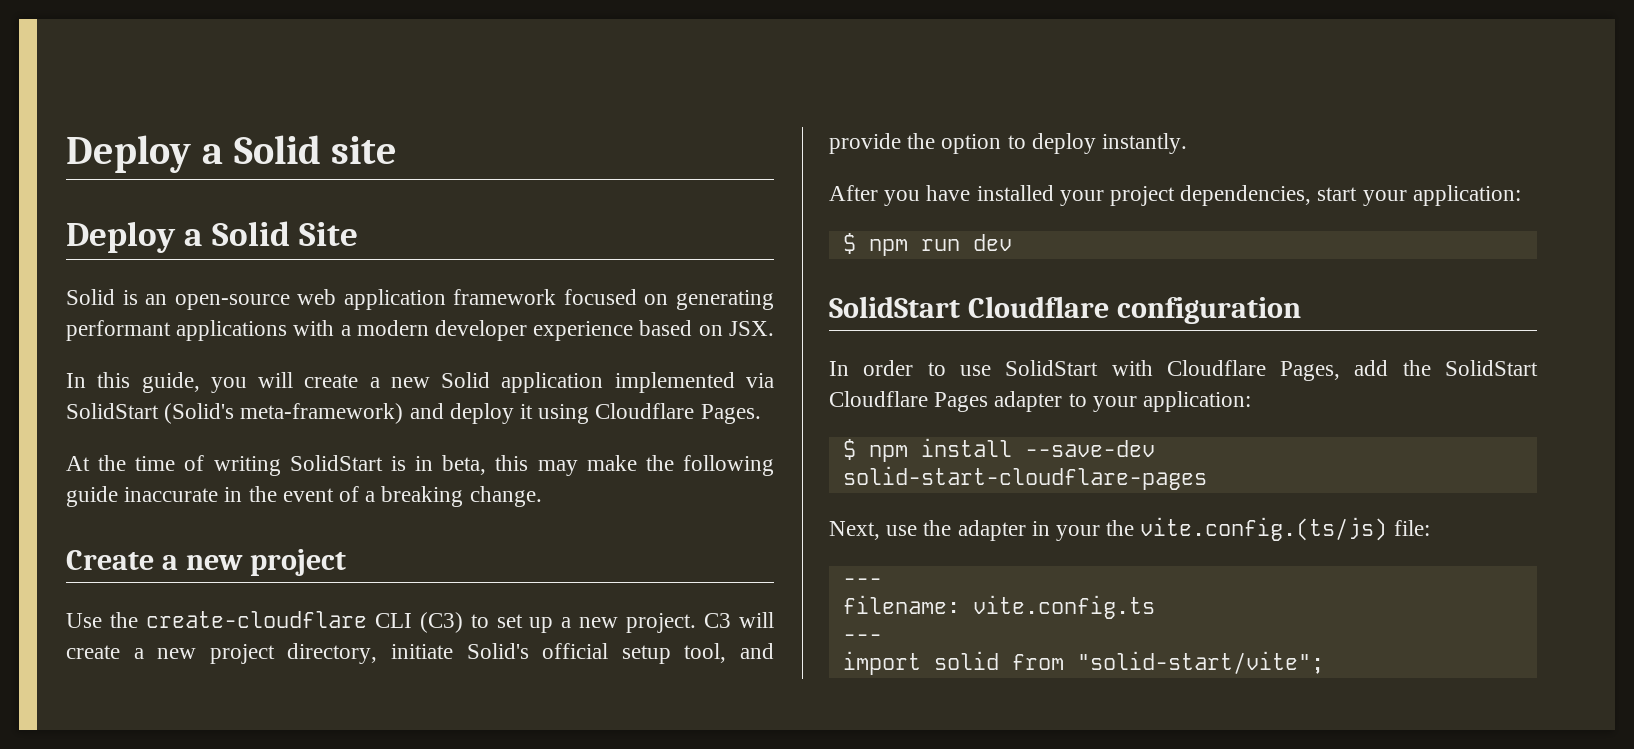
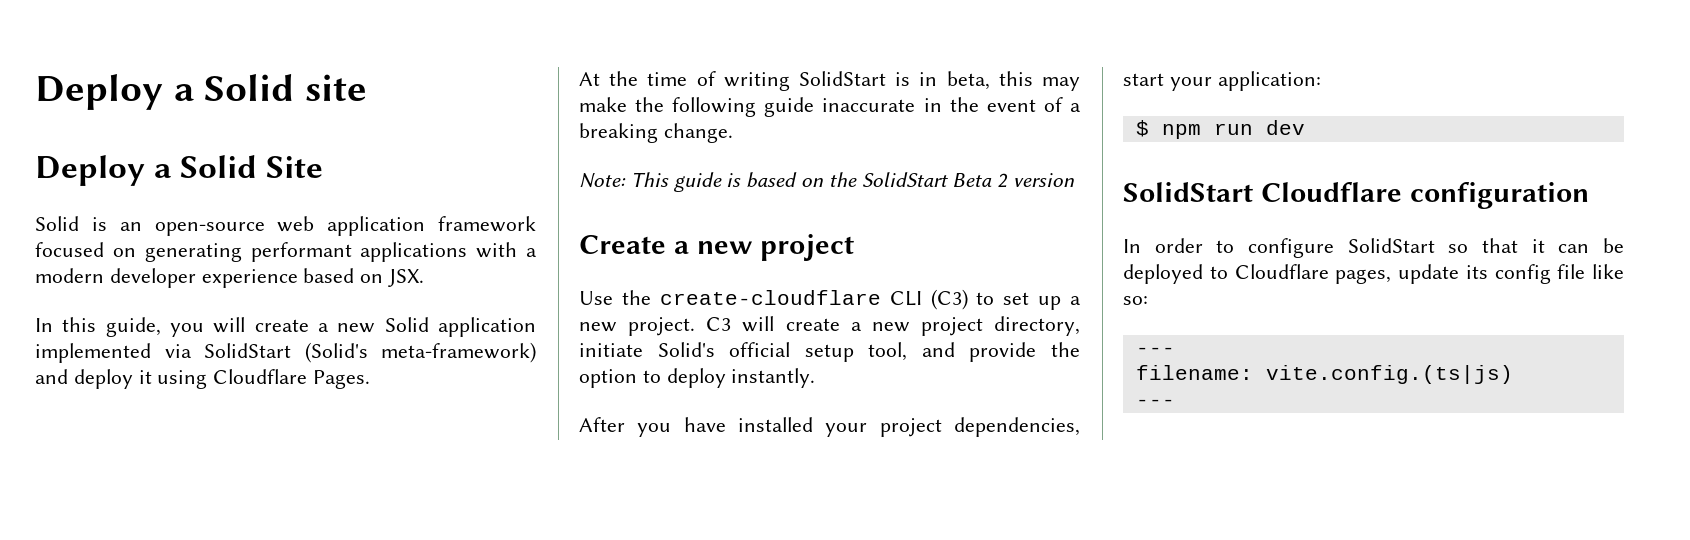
(542, 496) none -> [579,172,1076,192] // Note: This guide is based on the SolidStart Beta 2 version
[959,360,1538,381] [829,391,1252,412] [842,438,1155,462] [842,466,1207,490] [829,517,1430,541] use SolidStart with Cloudflare Pages, add the SolidStart Cloudflare Pages adapter to your application: // $ npm install --save-dev solid-start-cloudflare-pages // Next, use the adapter in your the vite.config.(ts/js) file: -> [1248,238,1624,258] [1123,264,1624,284] [1123,296,1148,305] configure SolidStart so that it can be deployed to Cloudflare pages, update its config file like so:
[972,595,1155,619] [842,634,882,642] [842,651,1324,675] vite.config.ts // --- // import solid from "solid-start/vite"; -> [1265,365,1513,384] [1135,399,1175,406] vite.config.(ts|js) // ---

